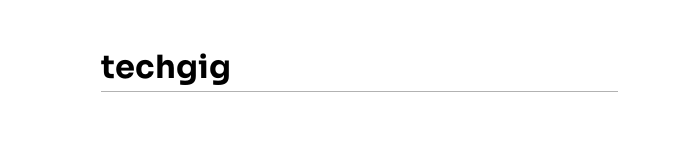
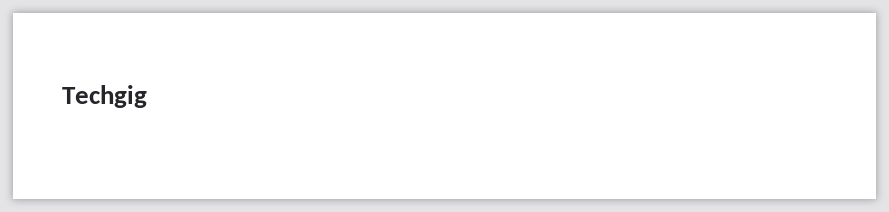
[101,53,231,85] techgig -> [62,85,147,108] Techgig

